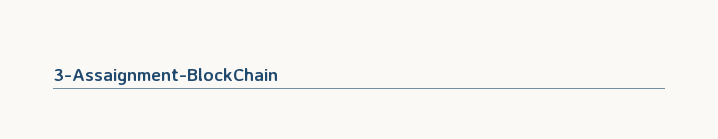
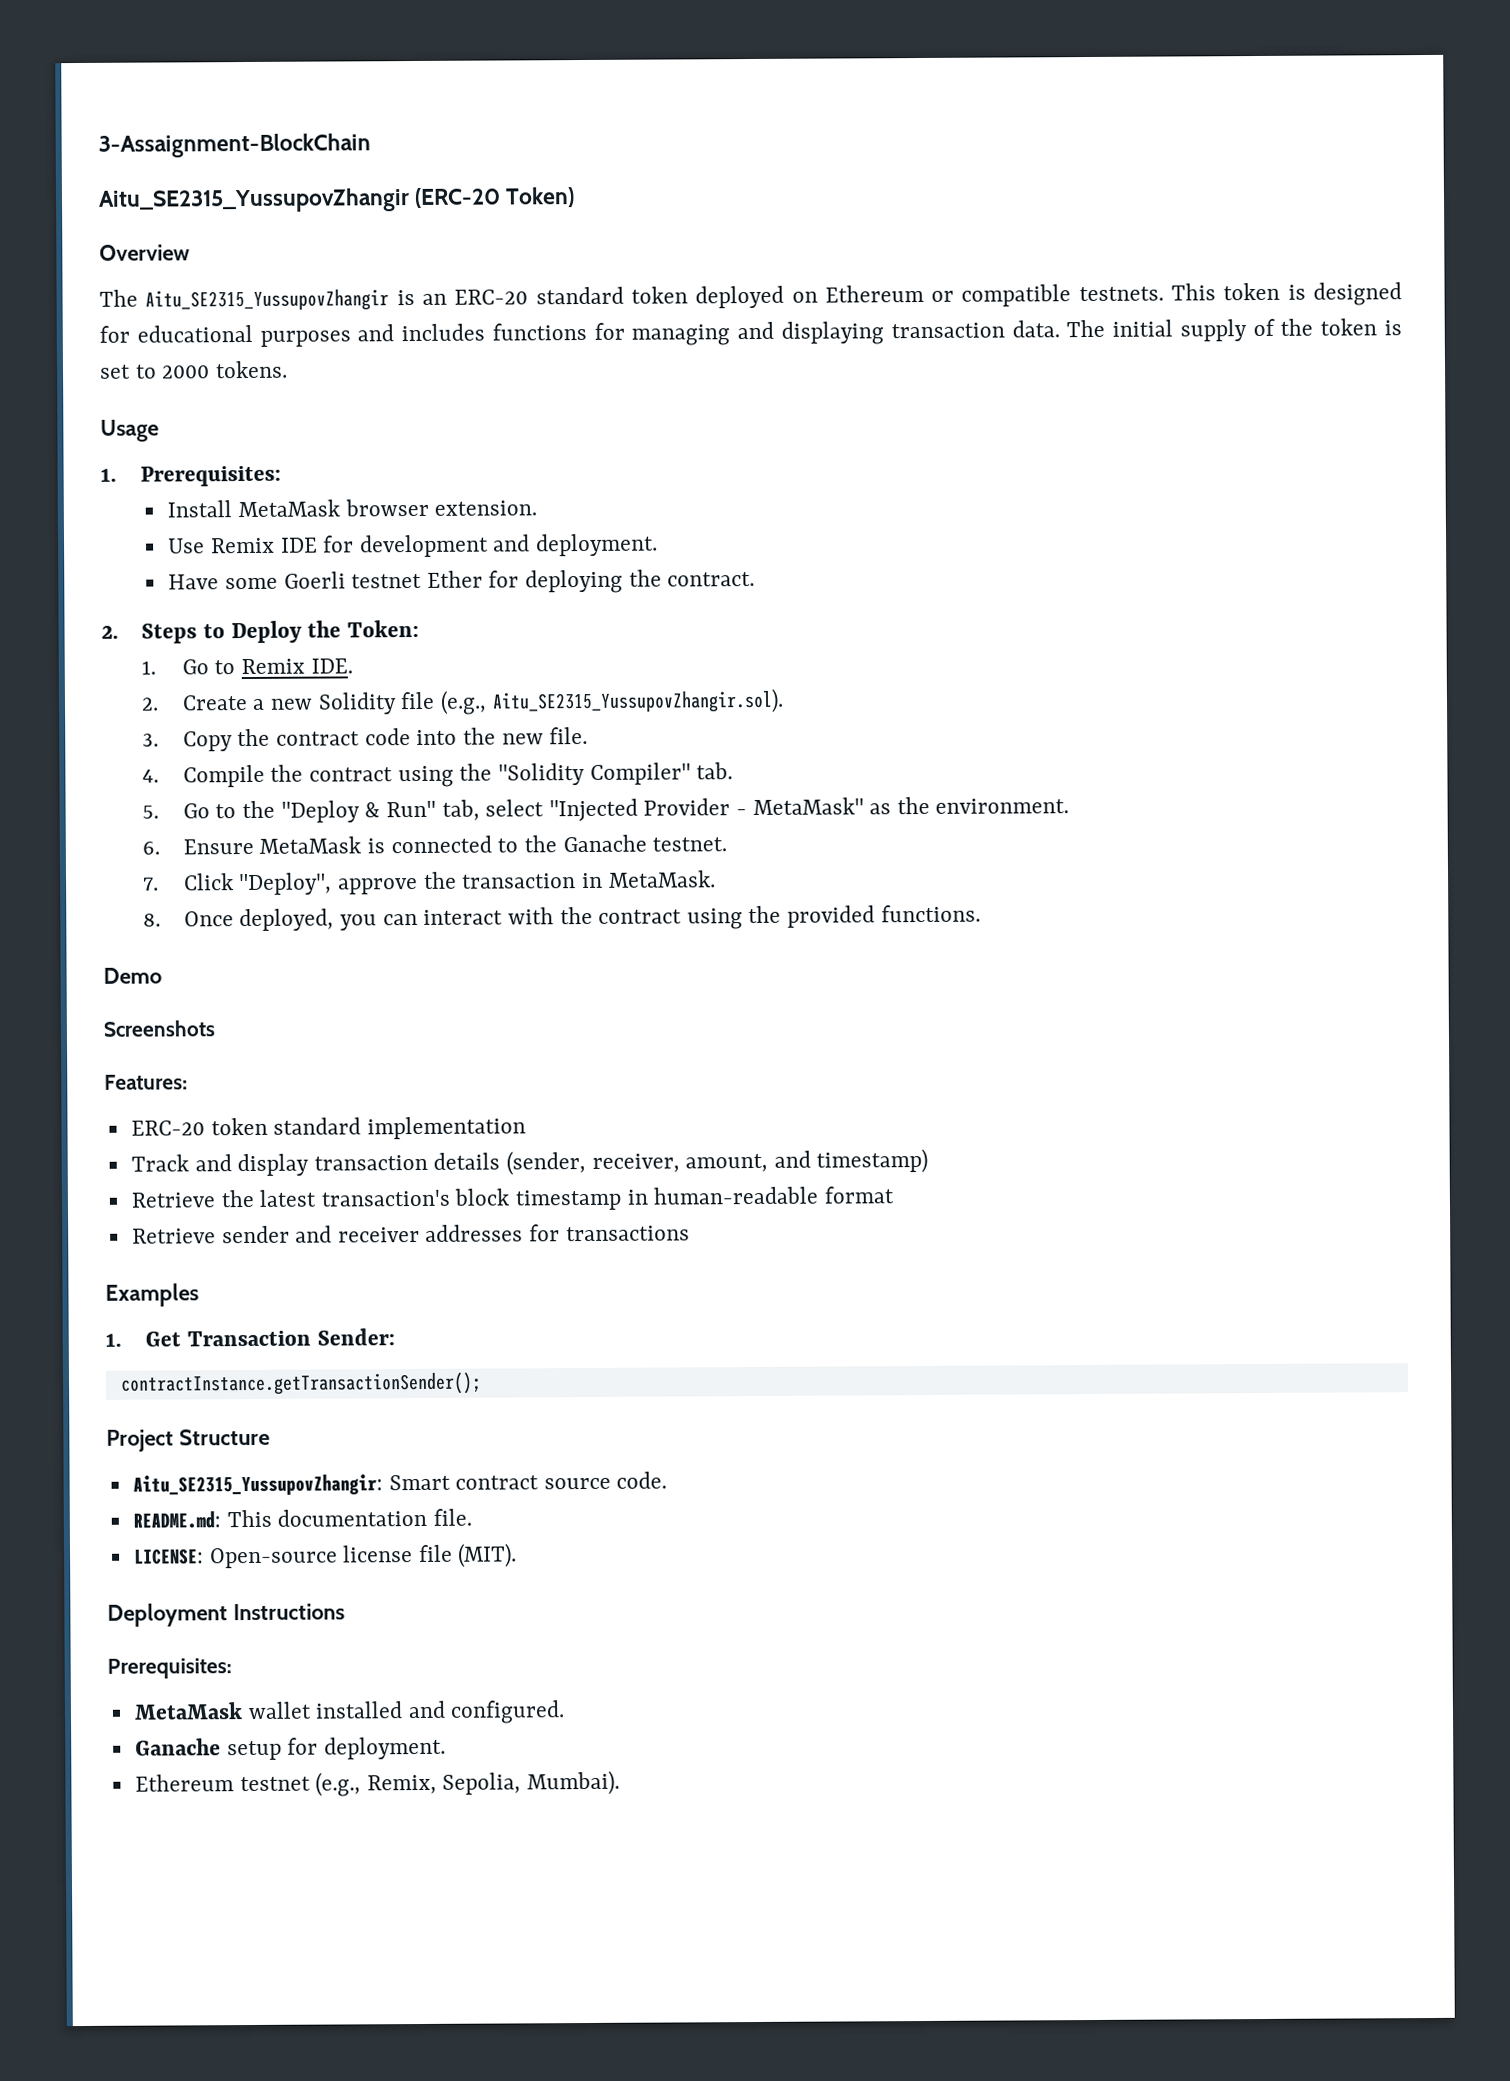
(278, 76) none -> [98,187,576,213] [99,244,190,261] [99,282,1402,312] [99,318,1403,347] [99,360,288,379] [100,419,159,442] [100,465,282,487] [167,498,538,518] [168,533,659,558] [168,569,756,594] [101,619,419,644] [141,658,353,675] [141,688,784,715] [142,726,589,752] [142,762,734,788] [142,796,1070,823] [142,834,728,855] [143,870,716,896] [143,904,981,932] [103,967,162,984] [103,1020,215,1037] [104,1074,188,1090] [130,1116,526,1140] [130,1148,929,1177] [130,1186,894,1211] [131,1224,690,1244] [105,1283,199,1307] [105,1328,395,1347] [119,1371,482,1396] [106,1428,270,1452] [132,1471,668,1496] [132,1508,472,1529] [133,1543,518,1569] [107,1603,345,1627] [107,1658,232,1679] [133,1700,566,1724] [134,1736,446,1761] [134,1770,621,1797] // Aitu_SE2315_YussupovZhangir (ERC-20 Token) // Overview // The Aitu_SE2315_YussupovZhangir is an ERC-20 standard token deployed on Ethereum or compatible testnets. This token is designed for educational purposes and includes functions for managing and displaying transaction data. The initial supply of the token is set to 2000 tokens. // Usage // 1. Prerequisites: // Install MetaMask browser extension. // Use Remix IDE for development and deployment. // Have some Goerli testnet Ether for deploying the contract. // 2. Steps to Deploy the Token: // 1. Go to Remix IDE. // 2. Create a new Solidity file (e.g., Aitu_SE2315_YussupovZhangir.sol). // 3. Copy the contract code into the new file. // 4. Compile the contract using the "Solidity Compiler" tab. // 5. Go to the "Deploy & Run" tab, select "Injected Provider - MetaMask" as the environment. // 6. Ensure MetaMask is connected to the Ganache testnet. // 7. Click "Deploy", approve the transaction in MetaMask. // 8. Once deployed, you can interact with the contract using the provided functions. // Demo // Screenshots // Features: // ERC-20 token standard implementation // Track and display transaction details (sender, receiver, amount, and timestamp) // Retrieve the latest transaction's block timestamp in human-readable format // Retrieve sender and receiver addresses for transactions // Examples // 1. Get Transaction Sender: // contractInstance.getTransactionSender(); // Project Structure // Aitu_SE2315_YussupovZhangir: Smart contract source code. // README.md: This documentation file. // LICENSE: Open-source license file (MIT). // Deployment Instructions // Prerequisites: // MetaMask wallet installed and configured. // Ganache setup for deployment. // Ethereum testnet (e.g., Remix, Sepolia, Mumbai).

